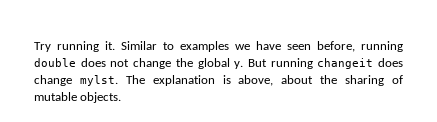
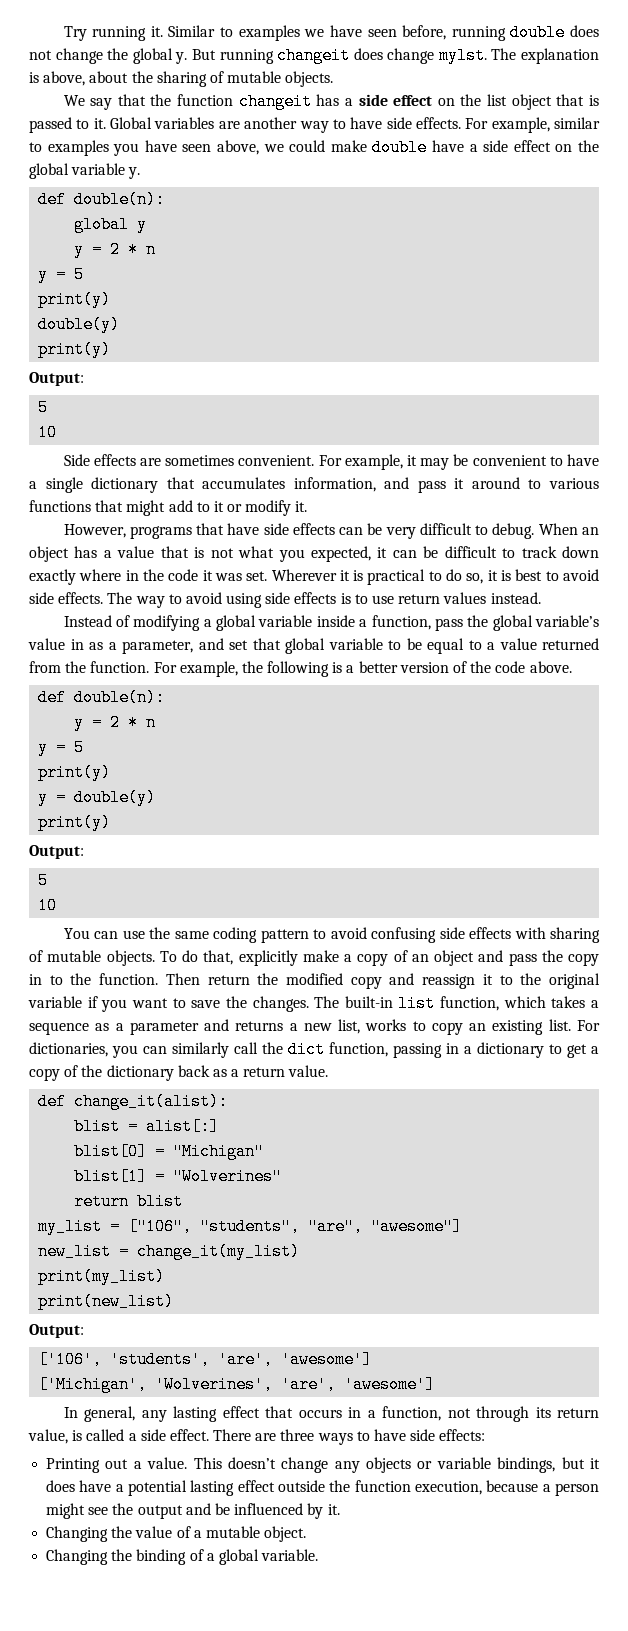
(122, 97) none -> [63,93,600,110] [29,117,600,133] [29,139,600,156] [29,163,141,179] [38,191,166,208] [74,216,148,233] [74,241,157,258] [38,266,85,283] [38,291,112,308] [38,316,121,333] [38,341,112,358] [29,372,84,386] [38,399,49,416] [38,424,58,441] [63,454,599,470] [29,477,600,493] [29,500,308,516] [63,523,600,539] [29,546,599,562] [29,569,599,585] [29,592,541,608] [63,615,599,631] [28,638,599,654] [29,661,572,677] [38,689,166,706] [74,714,157,731] [38,739,85,756] [38,764,112,781] [38,789,157,806] [38,814,112,831] [29,845,84,859] [38,872,49,889] [38,897,58,914] [63,927,600,943] [29,950,599,966] [29,973,600,989] [28,995,599,1012] [29,1019,600,1035] [29,1041,599,1058] [29,1065,329,1081] [38,1093,229,1110] [74,1118,220,1135] [74,1143,265,1160] [74,1168,283,1185] [74,1193,184,1210] [38,1218,463,1235] [38,1243,301,1260] [38,1268,166,1285] [38,1293,175,1310] [29,1324,84,1338] [38,1351,373,1368] [38,1376,436,1393] [63,1406,599,1422] [28,1429,486,1445] [46,1457,601,1473] [46,1480,599,1496] [46,1503,340,1519] [46,1526,307,1542] [46,1549,319,1565] // We say that the function changeit has a side effect on the list object that is passed to it. Global variables are another way to have side effects. For example, similar to examples you have seen above, we could make double have a side effect on the global variable y. // def double(n): // global y // y = 2 * n // y = 5 // print(y) // double(y) // print(y) // Output: // 5 // 10 // Side effects are sometimes convenient. For example, it may be convenient to have a single dictionary that accumulates information, and pass it around to various functions that might add to it or modify it. // However, programs that have side effects can be very difficult to debug. When an object has a value that is not what you expected, it can be difficult to track down exactly where in the code it was set. Wherever it is practical to do so, it is best to avoid side effects. The way to avoid using side effects is to use return values instead. // Instead of modifying a global variable inside a function, pass the global variable’s value in as a parameter, and set that global variable to be equal to a value returned from the function. For example, the following is a better version of the code above. // def double(n): // y = 2 * n // y = 5 // print(y) // y = double(y) // print(y) // Output: // 5 // 10 // You can use the same coding pattern to avoid confusing side effects with sharing of mutable objects. To do that, explicitly make a copy of an object and pass the copy in to the function. Then return the modified copy and reassign it to the original variable if you want to save the changes. The built-in list function, which takes a sequence as a parameter and returns a new list, works to copy an existing list. For dictionaries, you can similarly call the dict function, passing in a dictionary to get a copy of the dictionary back as a return value. // def change_it(alist): // blist = alist[:] // blist[0] = "Michigan" // blist[1] = "Wolverines" // return blist // my_list = ["106", "students", "are", "awesome"] // new_list = change_it(my_list) // print(my_list) // print(new_list) // Output: // ['106', 'students', 'are', 'awesome'] // ['Michigan', 'Wolverines', 'are', 'awesome'] // In general, any lasting effect that occurs in a function, not through its return value, is called a side effect. There are three ways to have side effects: // Printing out a value. This doesn’t change any objects or variable bindings, but it does have a potential lasting effect outside the function execution, because a person might see the output and be influenced by it. // Changing the value of a mutable object. // Changing the binding of a global variable.

